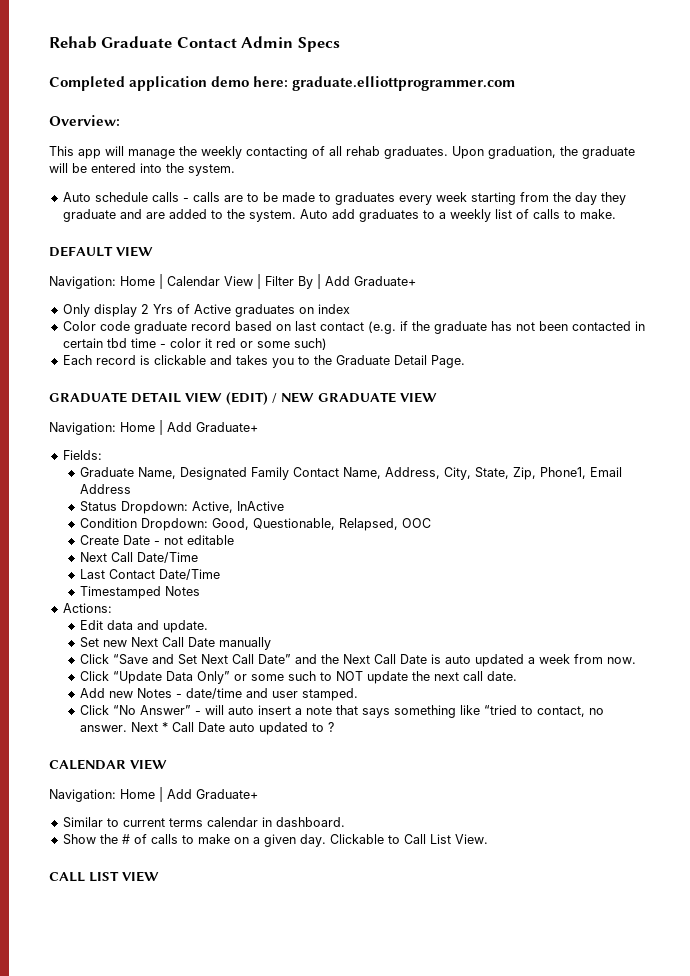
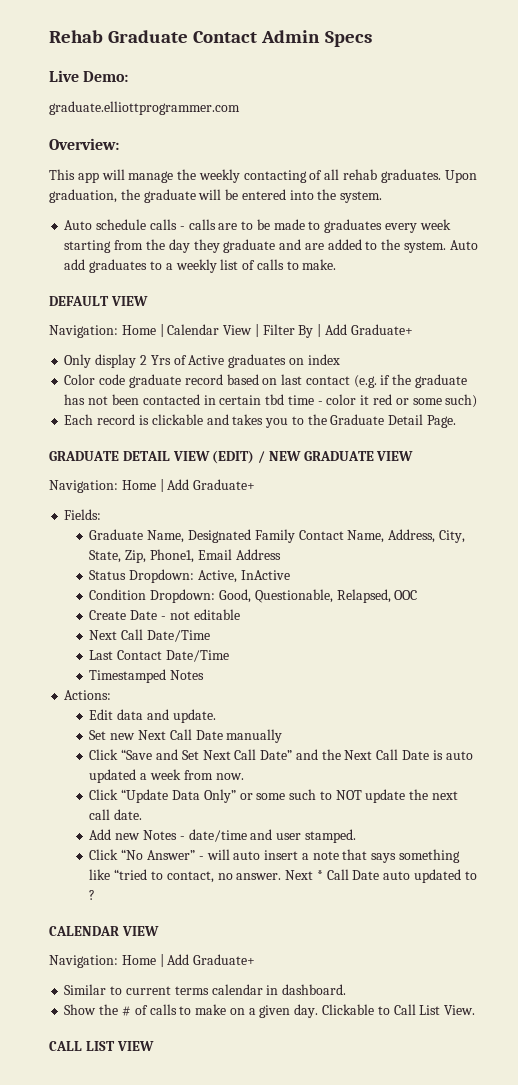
[49,76,289,91] Completed application demo here: -> [49,70,129,82] Live Demo: //

